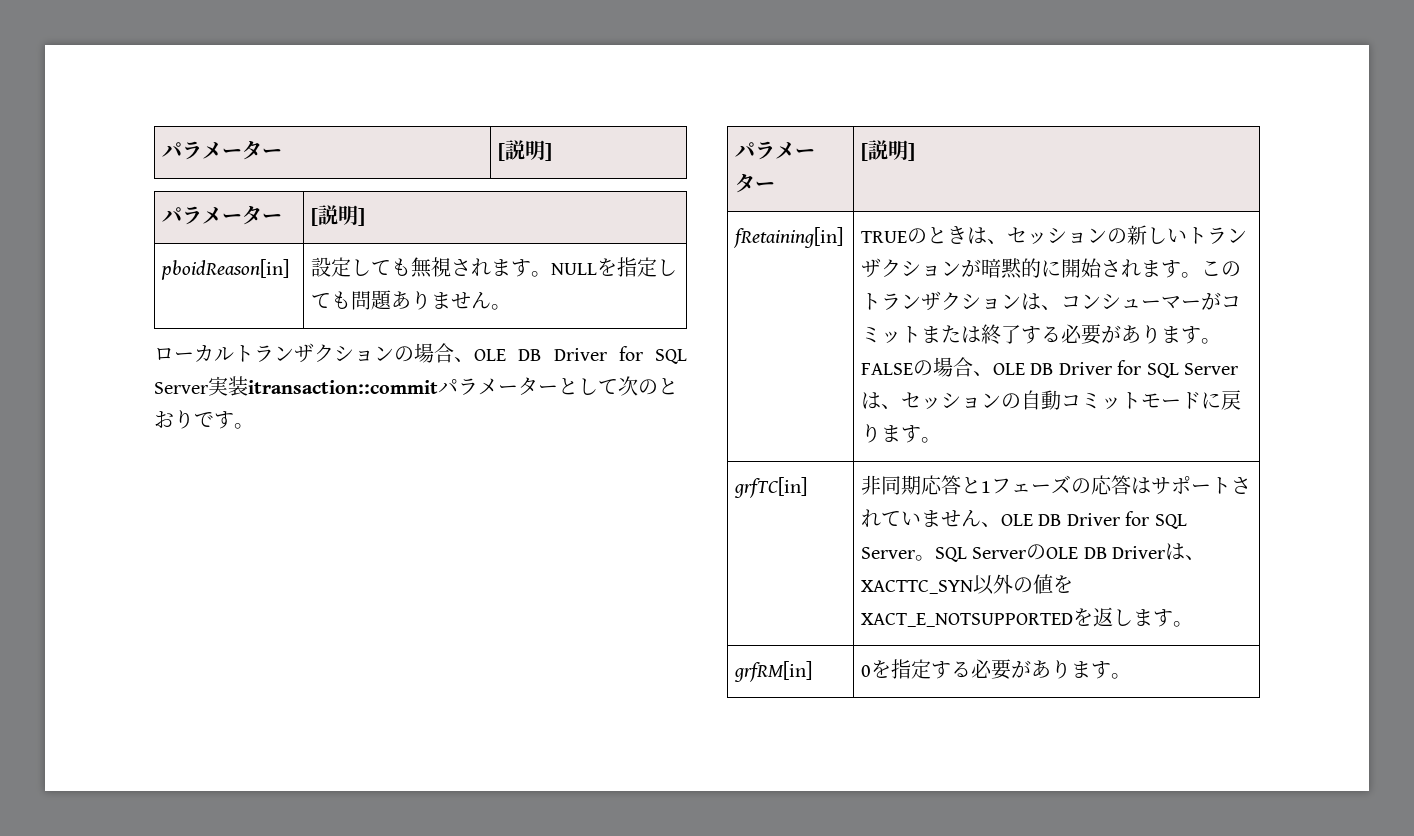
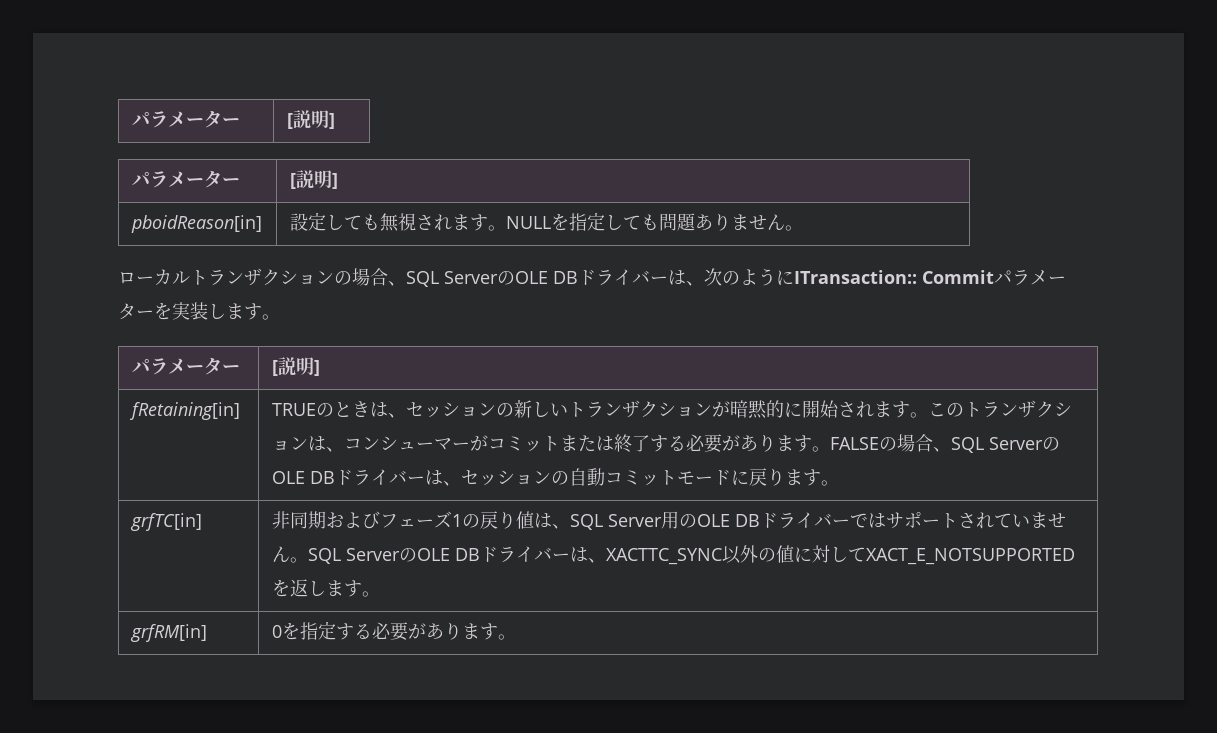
[474,346,687,364] [154,376,678,396] [154,410,214,429] OLE DB Driver for SQL Server実装itransaction::commitパラメーターとして次のとおりで -> [406,268,1066,287] [118,302,244,320] SQL ServerのOLE DBドライバーは、次のようにITransaction:: Commitパラメーターを実装しま
[993,360,1239,378] OLE DB Driver for SQL Server -> [950,437,1060,453] [271,469,425,486] SQL ServerのOLE DBドライバー
[921,475,1132,495] 応答と1フェーズの応答 -> [325,511,868,530] およびフェーズ1の戻り値は、SQL Server用のOLE DBドライバーで
[981,511,1187,529] [861,547,916,559] 、OLE DB Driver for SQL Server -> (290, 554) none
[1112,543,1206,560] [861,574,1074,595] Driverは、XACTTC_SYN以外の値を -> [479,545,866,565] ドライバーは、XACTTC_SYNC以外の値に対して

